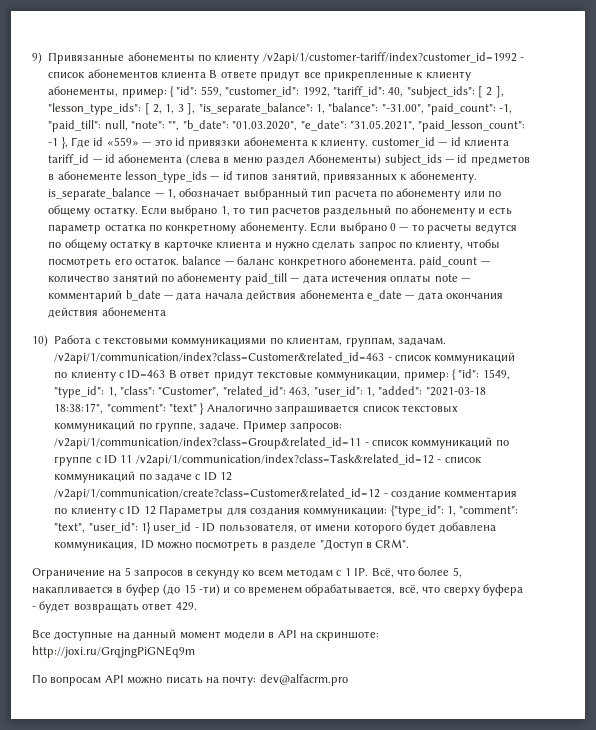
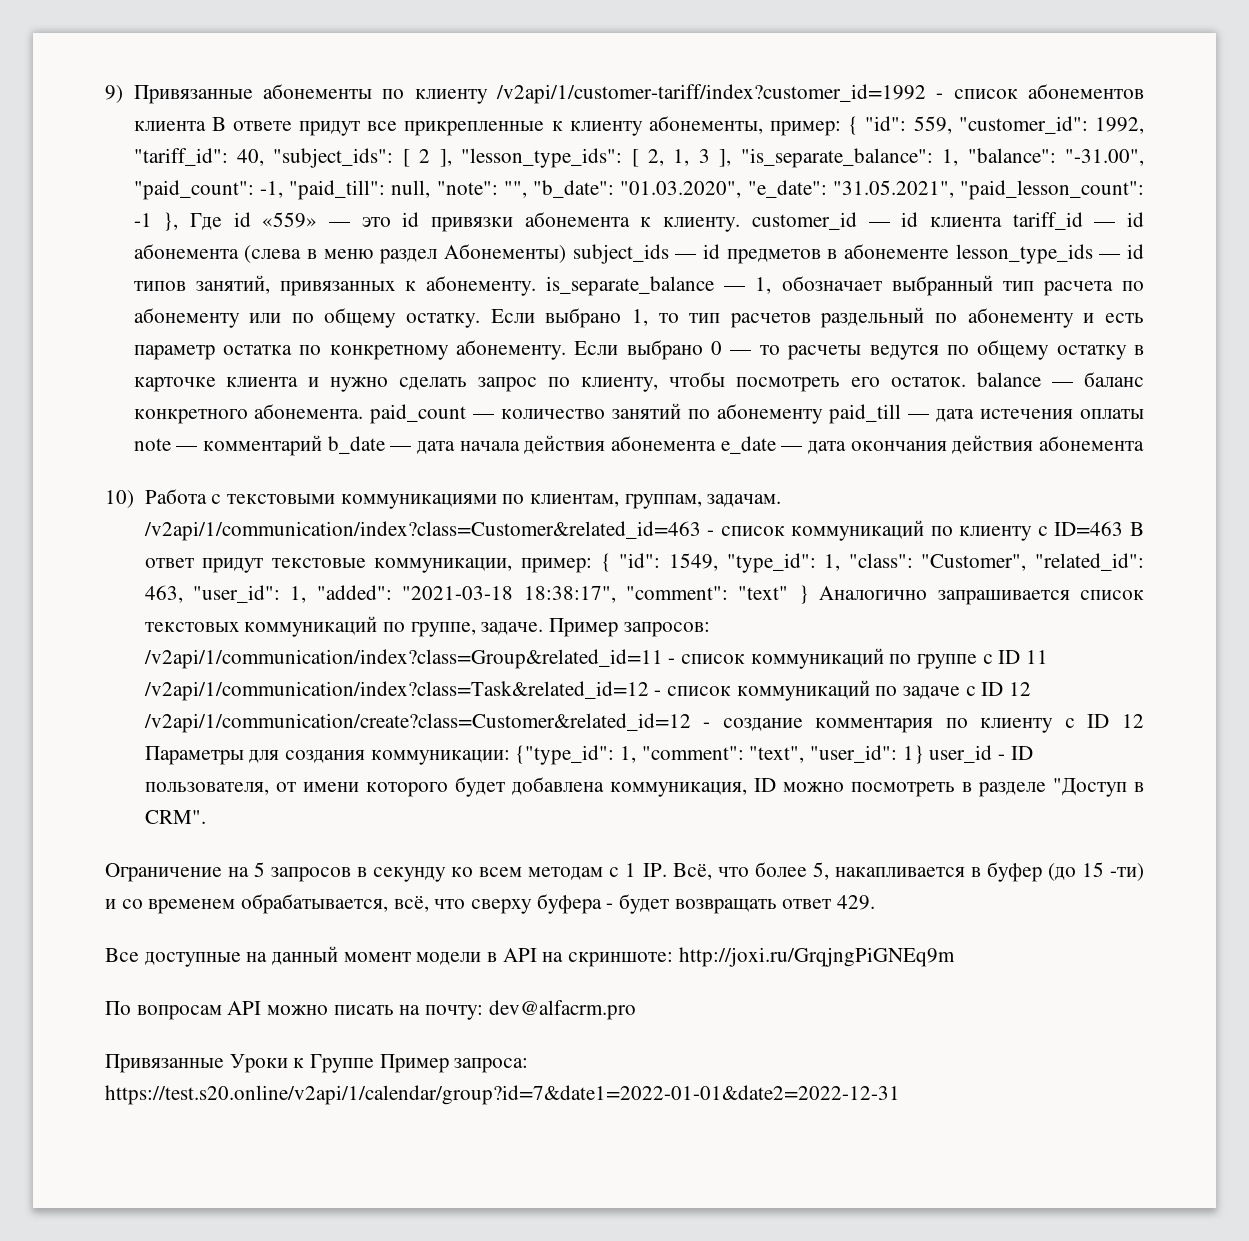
(348, 680) none -> [105,1054,529,1073] [105,1085,900,1105] // Привязанные Уроки к Группе Пример запроса: https://test.s20.online/v2api/1/calendar/group?id=7&date1=2022-01-01&date2=2022-12-31

